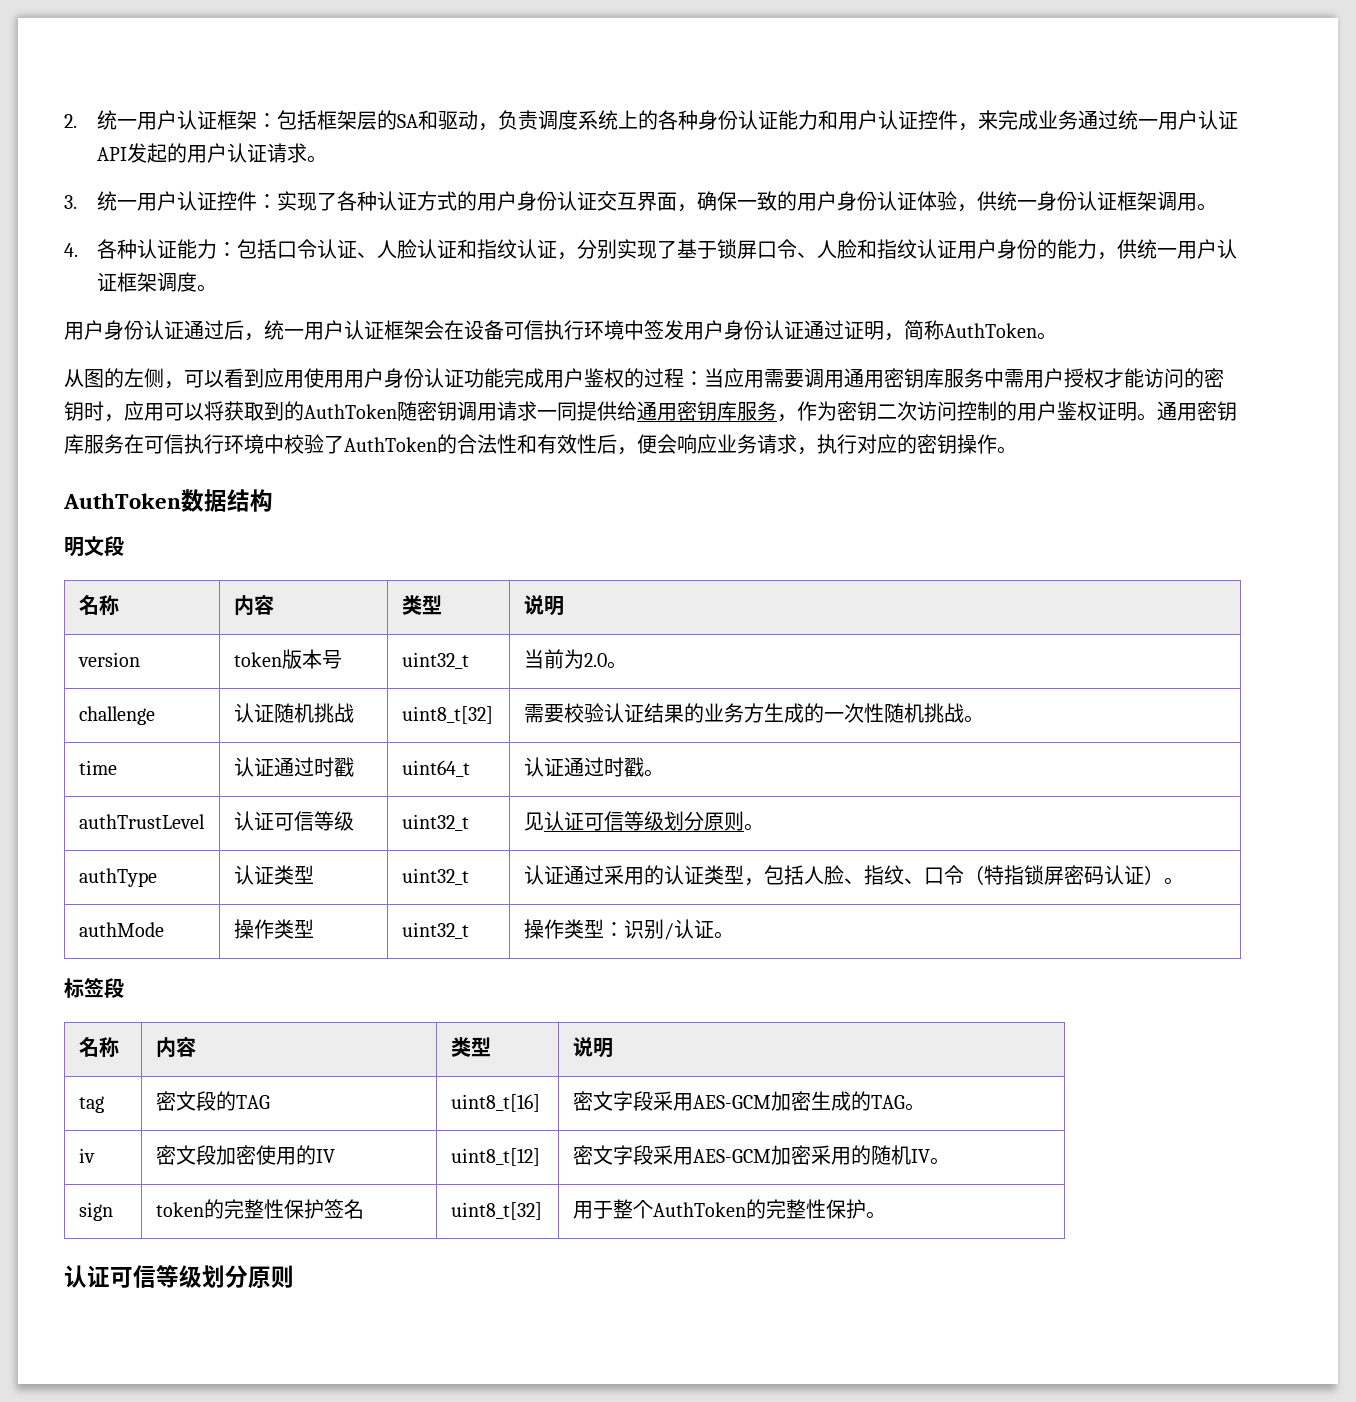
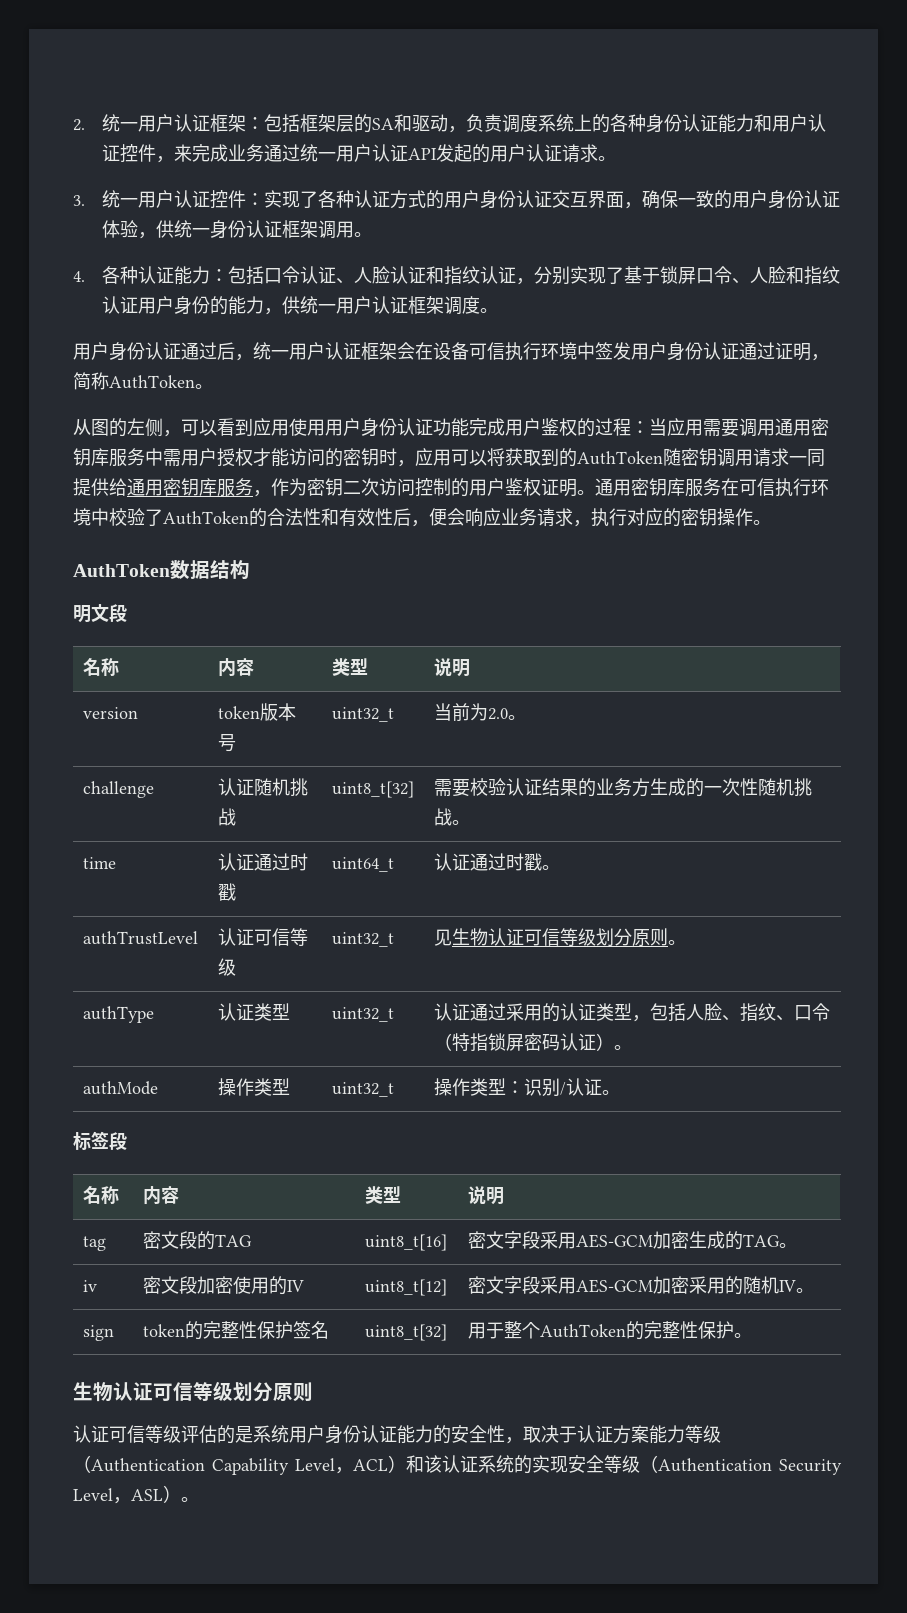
(544, 821) none -> [451,928,488,946] 生物
[64,1265,294,1288] 认证可信等级划分原则 -> [73,1381,313,1402] [73,1425,721,1444] [73,1455,842,1475] [73,1485,199,1504] 生物认证可信等级划分原则 // 认证可信等级评估的是系统用户身份认证能力的安全性，取决于认证方案能力等级（Authentication Capability Level，ACL）和该认证系统的实现安全等级（Authentication Security Level，ASL）。

